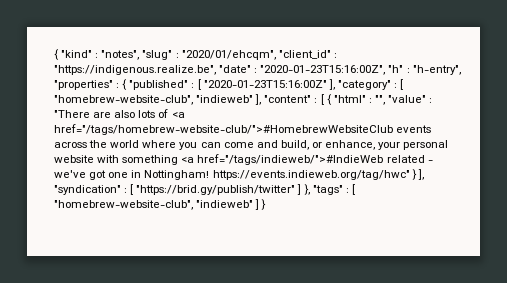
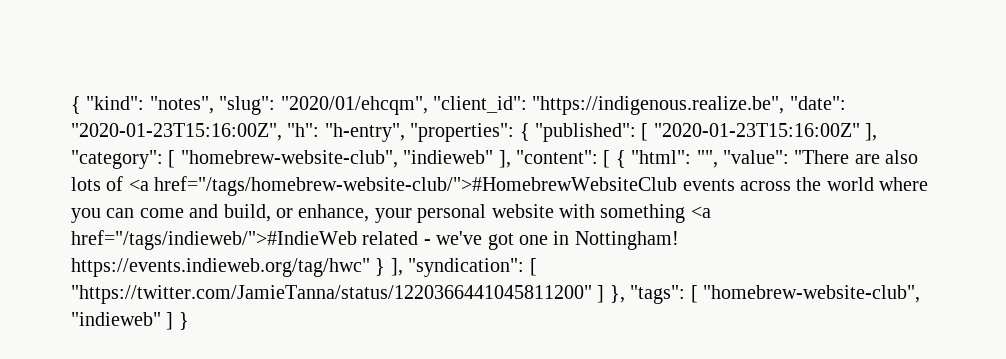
[54,49,337,60] [54,65,461,75] [54,79,195,90] { "kind" : "notes", "slug" : "2020/01/ehcqm", "client_id" : "https://indigenous.realize.be", "date" : "2020-01-23T15:16:00Z", "h" : "h-entry", "properties" : { "published" : -> [71,96,846,115] [71,123,636,142] { "kind": "notes", "slug": "2020/01/ehcqm", "client_id": "https://indigenous.realize.be", "date": "2020-01-23T15:16:00Z", "h": "h-entry", "properties": { "published":
[337,80,397,90] "category" : -> [71,150,163,169] "category":
[264,94,433,105] "content" : [ { "html" : "", "value" : -> [516,150,789,168] "content": [ { "html": "", "value":
[54,184,349,195] "syndication" : [ "https://brid.gy/publish/twitter" ] }, "tags" : -> [408,258,537,277] [71,285,686,304] "syndication": [ "https://twitter.com/JamieTanna/status/1220366441045811200" ] }, "tags":

